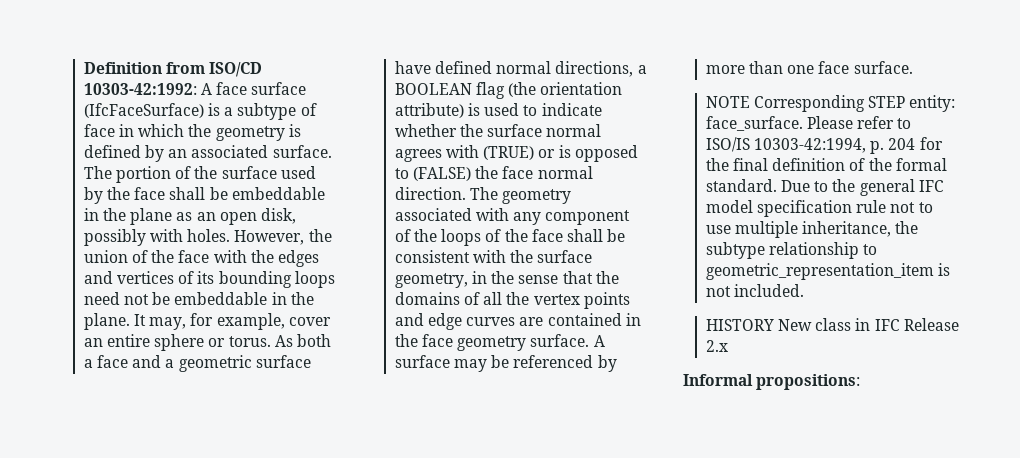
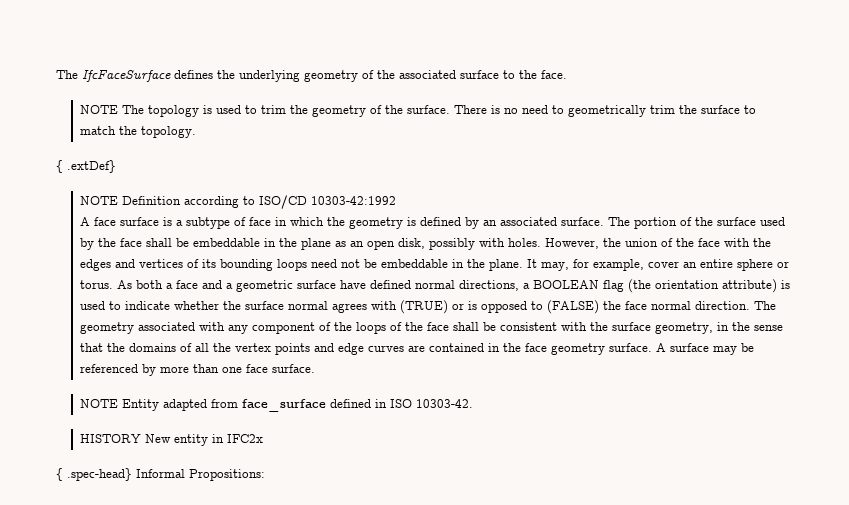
[83,62,263,77] [83,83,197,95] Definition from ISO/CD 10303-42:1992: -> [56,70,567,82] [79,105,756,117] [79,126,196,138] [56,160,116,173] [79,195,396,209] The IfcFaceSurface defines the underlying geometry of the associated surface to the face. // NOTE The topology is used to trim the geometry of the surface. There is no need to geometrically trim the surface to match the topology. // { .extDef} // NOTE Definition according to ISO/CD 10303-42:1992 //
[83,103,204,118] (IfcFaceSurface) -> (159, 221) none
[754,95,956,112] [705,116,912,131] [705,137,943,154] [705,158,947,171] [705,179,944,196] [705,200,933,217] [705,221,919,238] [705,242,878,259] [705,263,951,280] [705,284,805,297] [705,318,959,331] [705,340,728,352] [683,374,861,390] Corresponding STEP entity: face_surface. Please refer to ISO/IS 10303-42:1994, p. 204 for the final definition of the formal standard. Due to the general IFC model specification rule not to use multiple inheritance, the subtype relationship to geometric_representation_item is not included. // HISTORY New class in IFC Release 2.x // Informal propositions: -> [121,399,473,412] [79,434,263,446] [56,468,265,481] Entity adapted from face_surface defined in ISO 10303-42. // HISTORY New entity in IFC2x // { .spec-head} Informal Propositions:

